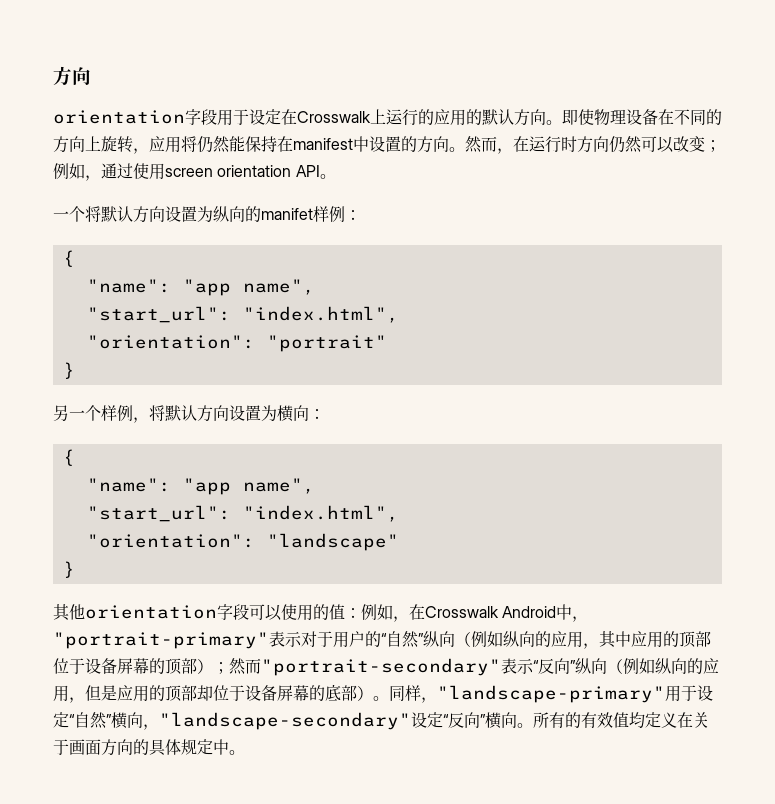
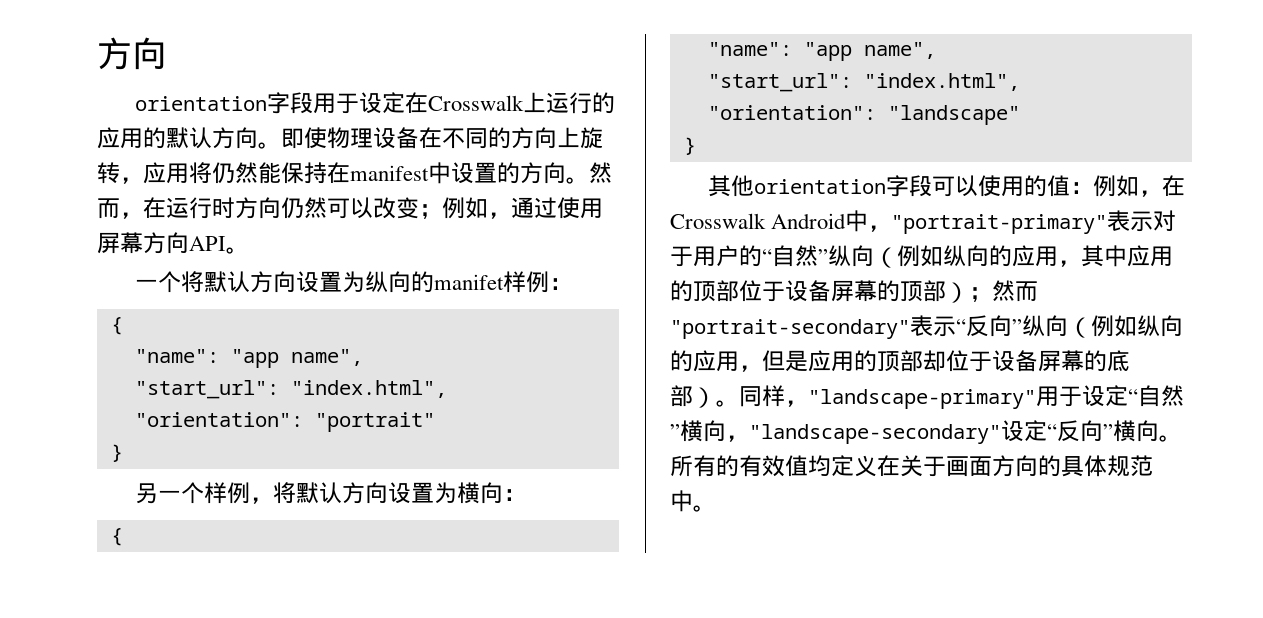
[165,165,292,177] screen orientation -> [97,232,189,254] 屏幕方向
[197,739,213,755] 定 -> [1130,455,1153,476] 范

